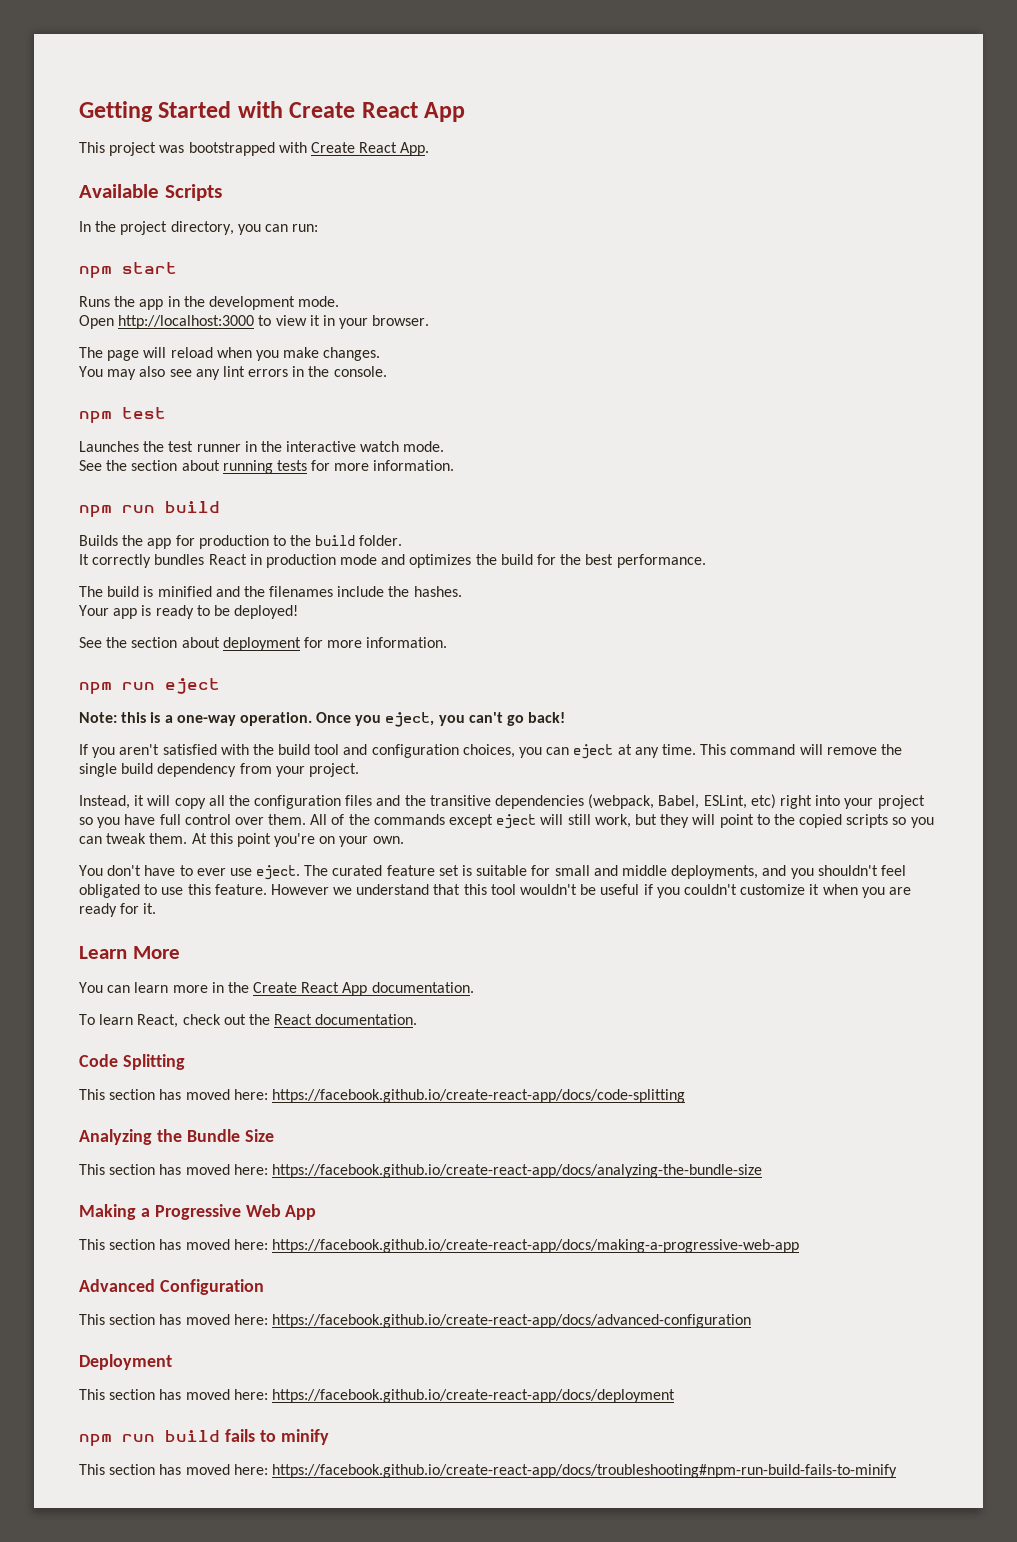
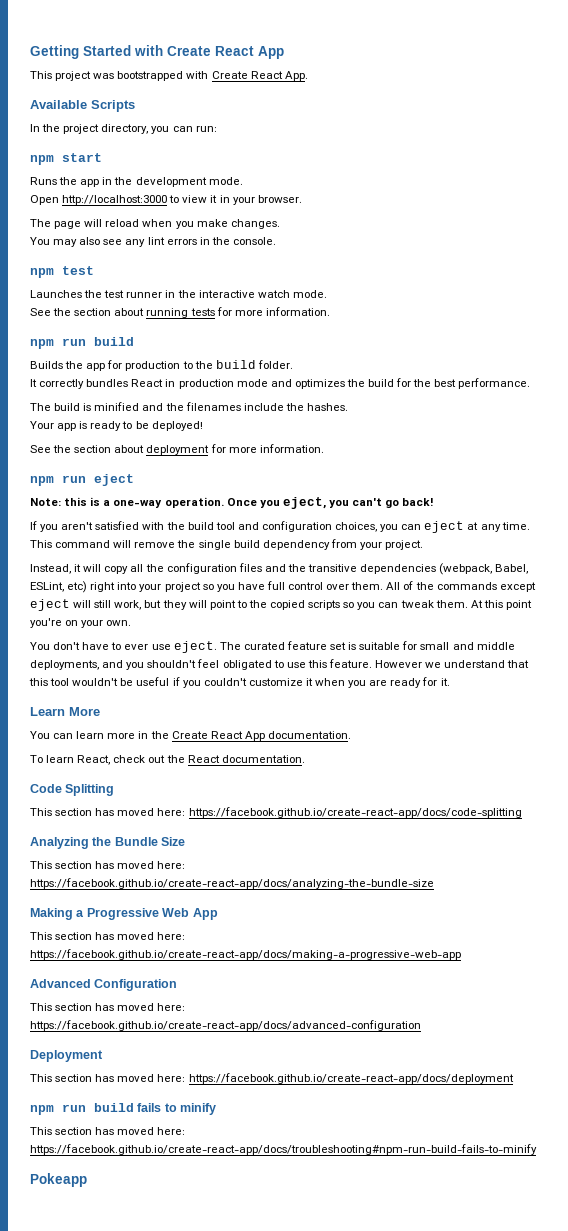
(897, 1471) none -> [30,1173,87,1187] // Pokeapp

